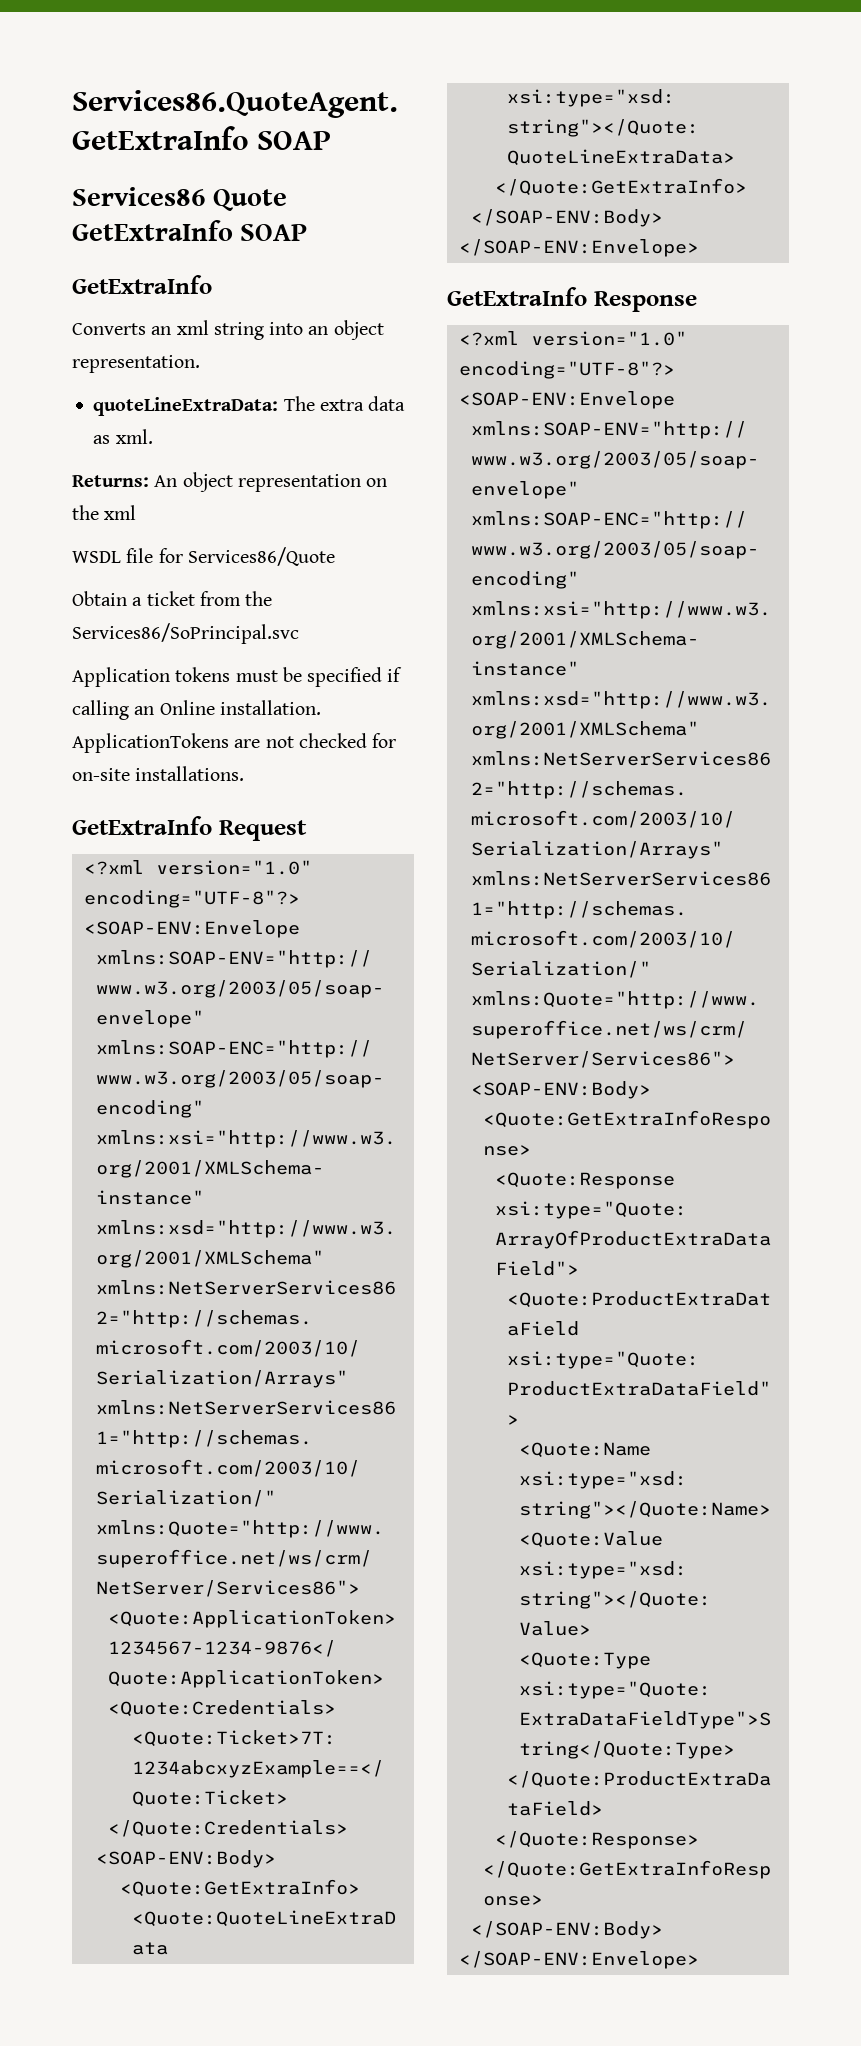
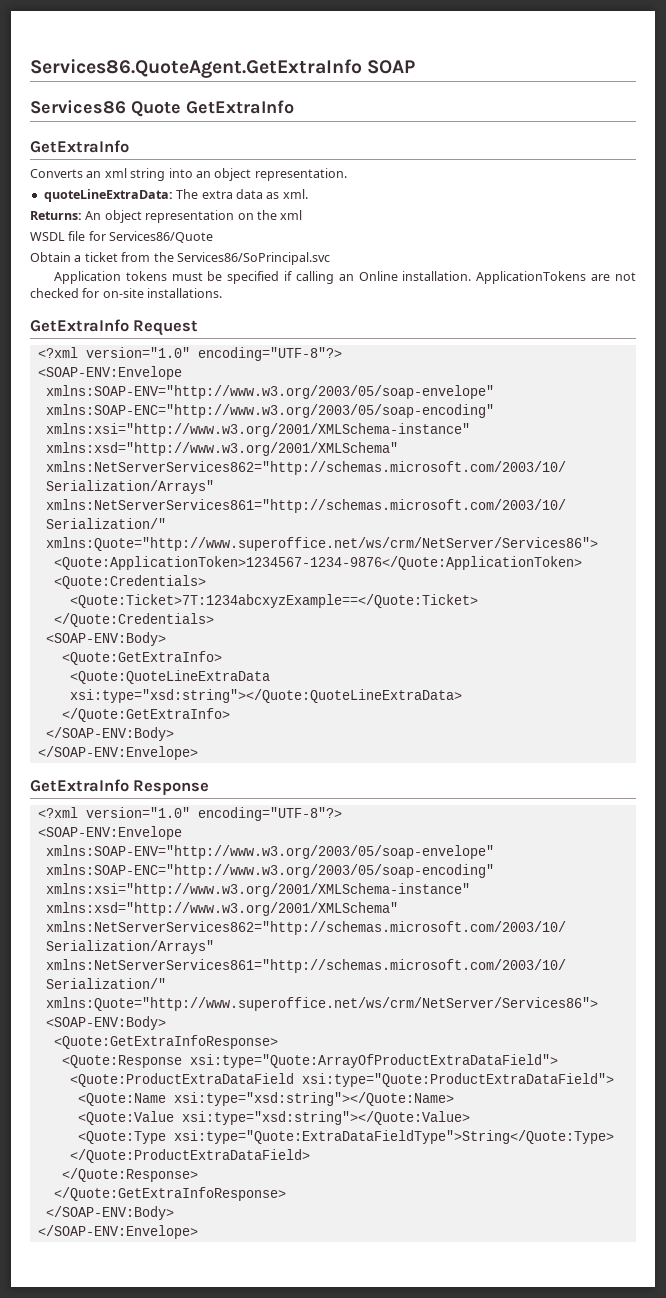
[240,224,308,241] SOAP -> (294, 107) none

